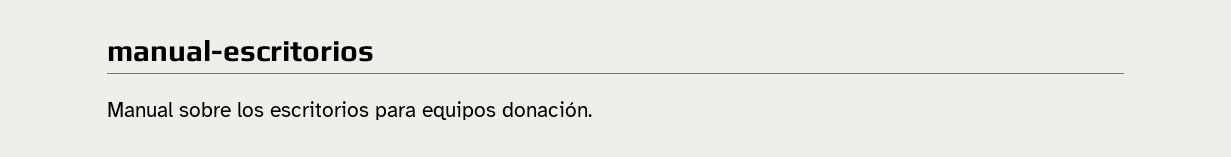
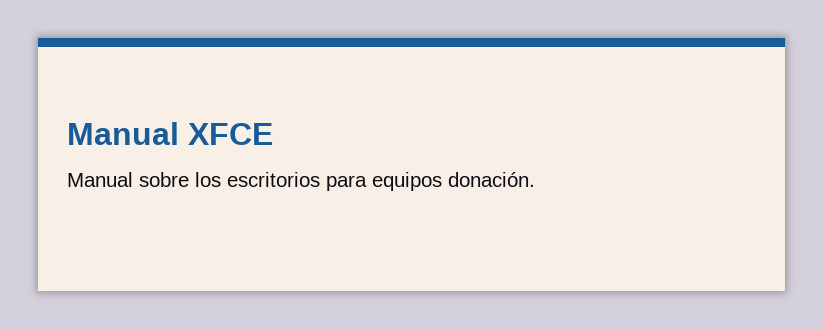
[107,40,374,62] manual-escritorios -> [67,122,273,145] Manual XFCE

